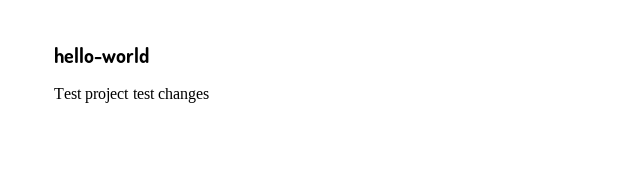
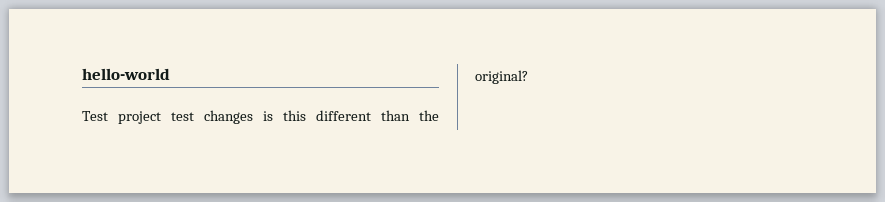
(209, 95) none -> [263,110,439,121] [475,70,528,84] is this different than the original?

